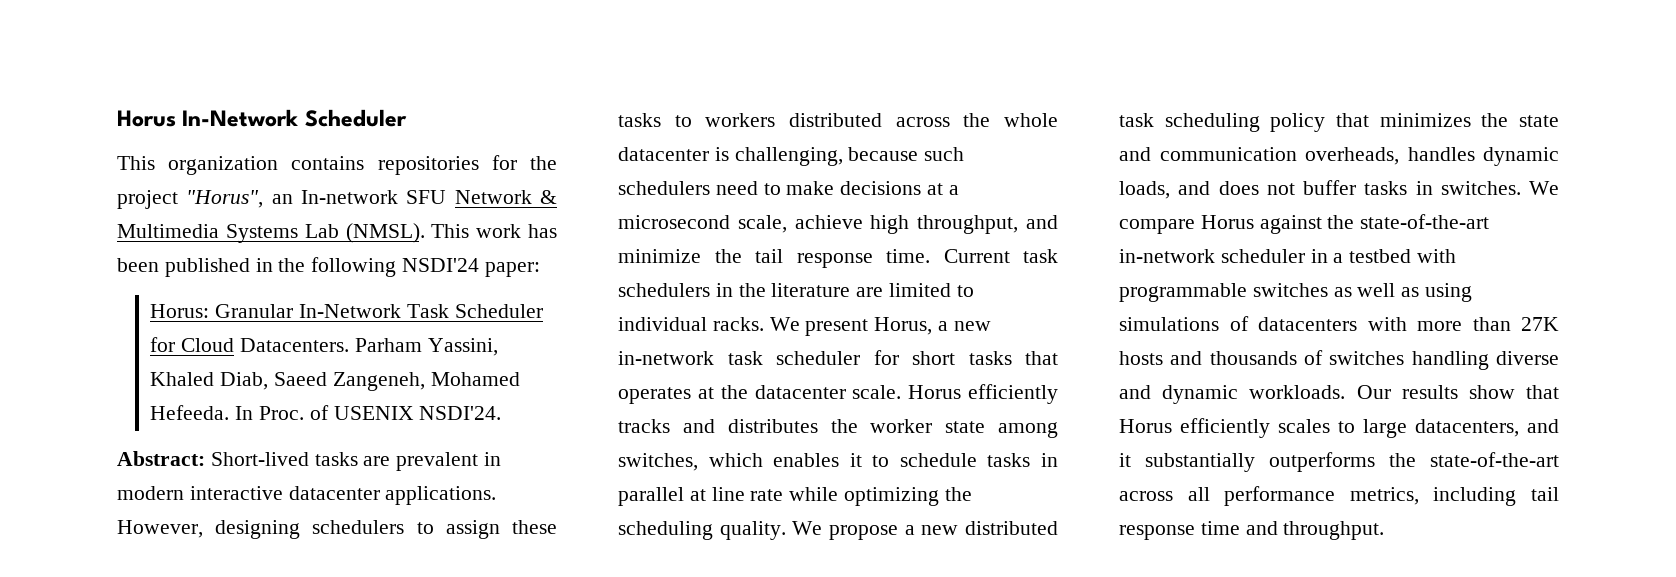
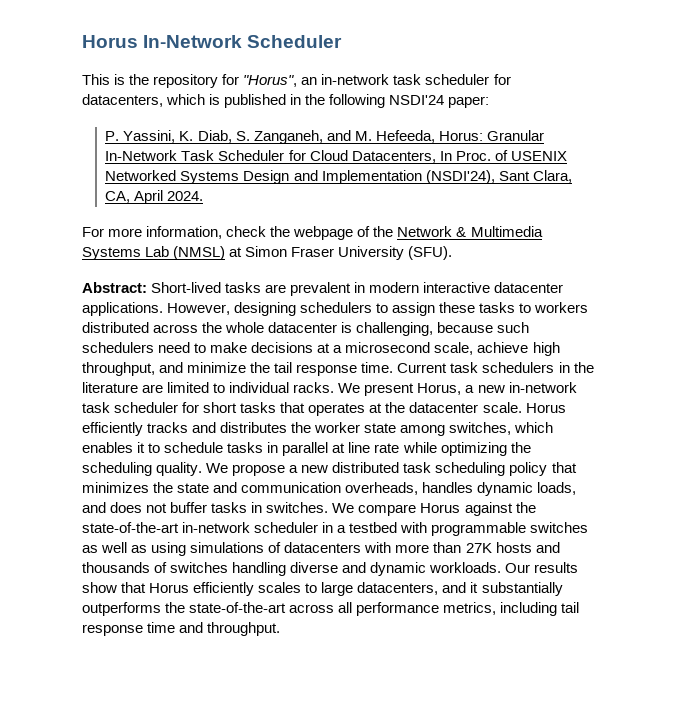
[168,155,557,175] [117,190,557,209] [117,223,557,243] [117,258,159,272] organization contains repositories for the project "Horus", an In-network SFU Network & Multimedia Systems Lab (NMSL). This work has been -> [114,74,511,88] [82,94,221,107] is the repository for "Horus", an in-network task scheduler for datacenters, which is
(540, 269) none -> [105,130,435,144] P. Yassini, K. Diab, S. Zanganeh, and M. Hefeeda,
[239,338,498,356] [150,372,520,391] [150,405,502,420] Datacenters. Parham Yassini, Khaled Diab, Saeed Zangeneh, Mohamed Hefeeda. In Proc. of USENIX NSDI'24. -> [351,150,567,163] [105,170,572,184] [105,190,204,204] [82,226,543,240] [82,246,453,260] Datacenters, In Proc. of USENIX Networked Systems Design and Implementation (NSDI'24), Sant Clara, CA, April 2024. // For more information, check the webpage of the Network & Multimedia Systems Lab (NMSL) at Simon Fraser University (SFU).

